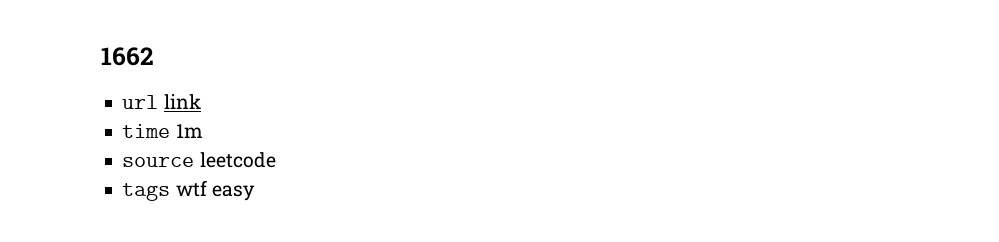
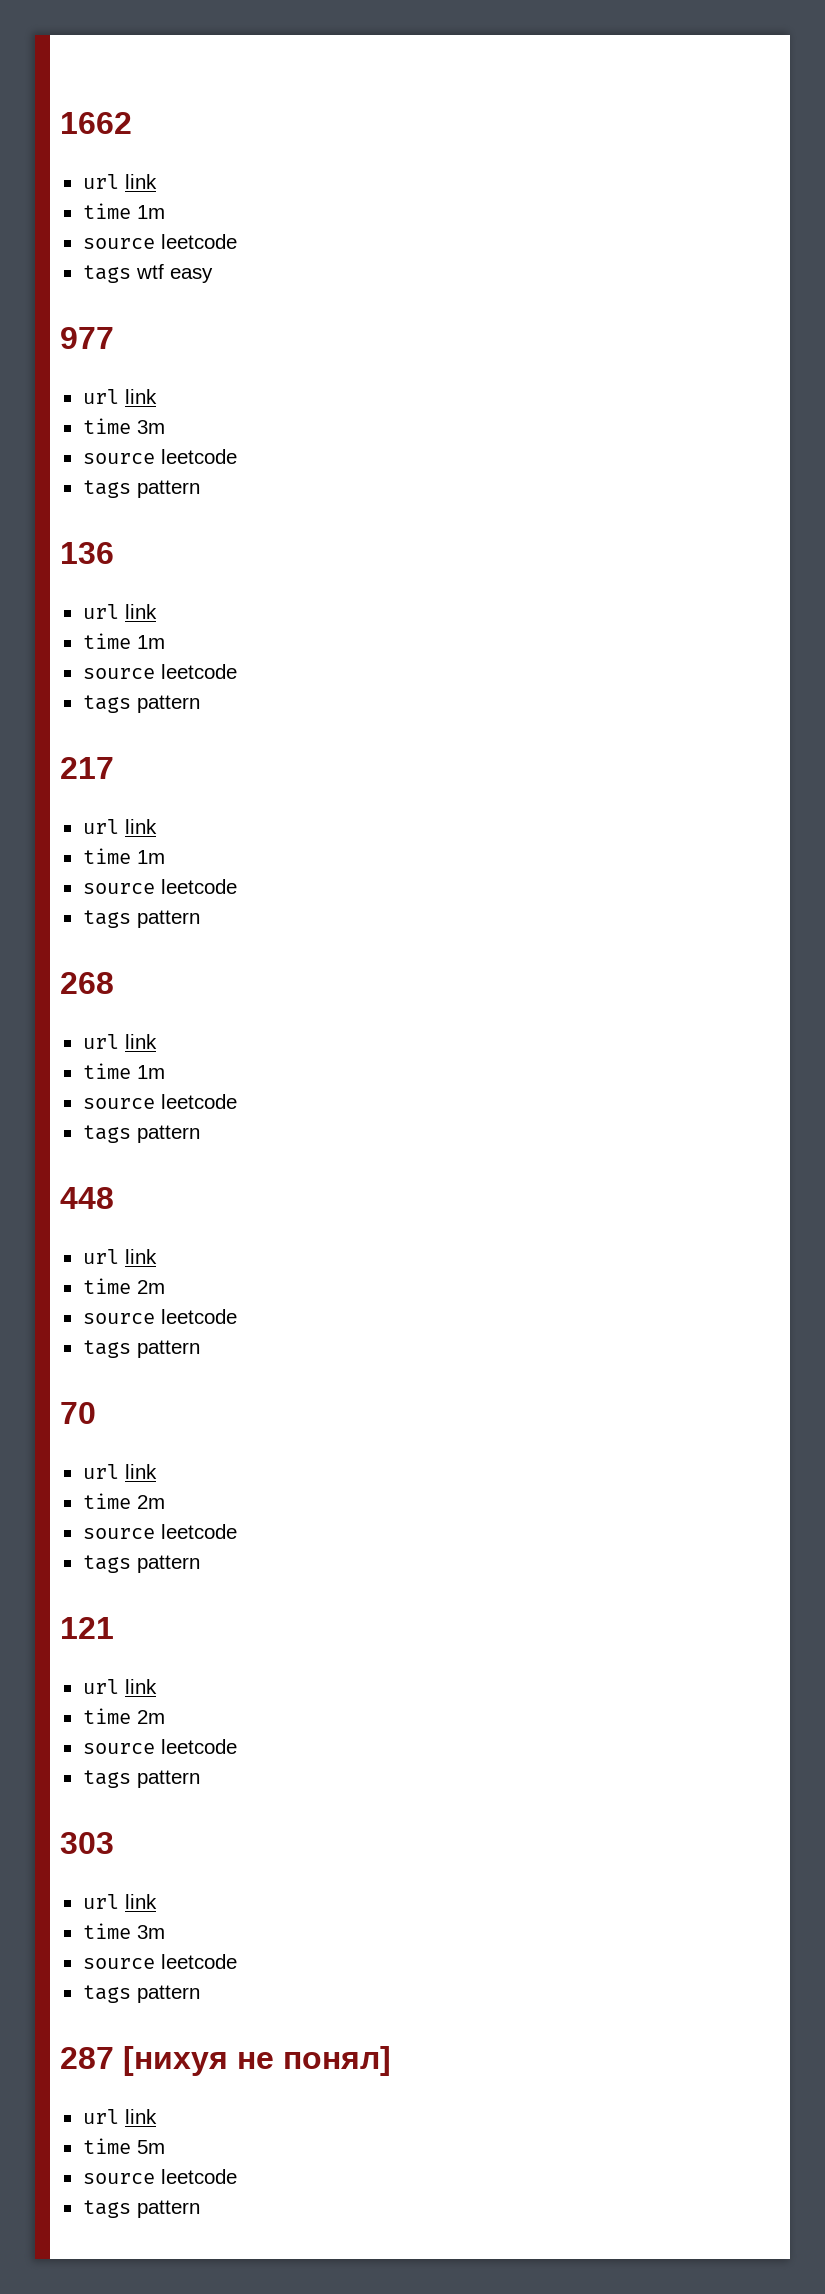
(255, 193) none -> [60,327,114,349] [82,389,157,404] [82,418,165,434] [82,449,237,464] [82,480,200,498] [60,542,114,564] [82,604,157,619] [82,633,165,649] [82,664,237,679] [82,695,200,713] [60,757,114,779] [82,819,157,834] [82,848,165,864] [82,879,237,894] [82,910,200,928] [60,972,114,994] [82,1034,157,1049] [82,1063,165,1079] [82,1094,237,1109] [82,1125,200,1143] [60,1187,114,1209] [82,1249,157,1264] [82,1278,165,1294] [82,1309,237,1324] [82,1340,200,1358] [60,1402,96,1424] [82,1464,157,1479] [82,1493,165,1509] [82,1524,237,1539] [82,1555,200,1573] [60,1617,114,1639] [82,1679,157,1694] [82,1708,165,1724] [82,1739,237,1754] [82,1770,200,1788] [60,1832,114,1854] [82,1894,157,1909] [82,1923,165,1939] [82,1954,237,1969] [82,1985,200,2003] [60,2046,391,2076] [82,2109,157,2124] [82,2138,165,2154] [82,2169,237,2184] [82,2200,200,2218] // 977 // url link // time 3m // source leetcode // tags pattern // 136 // url link // time 1m // source leetcode // tags pattern // 217 // url link // time 1m // source leetcode // tags pattern // 268 // url link // time 1m // source leetcode // tags pattern // 448 // url link // time 2m // source leetcode // tags pattern // 70 // url link // time 2m // source leetcode // tags pattern // 121 // url link // time 2m // source leetcode // tags pattern // 303 // url link // time 3m // source leetcode // tags pattern // 287 [нихуя не понял] // url link // time 5m // source leetcode // tags pattern

